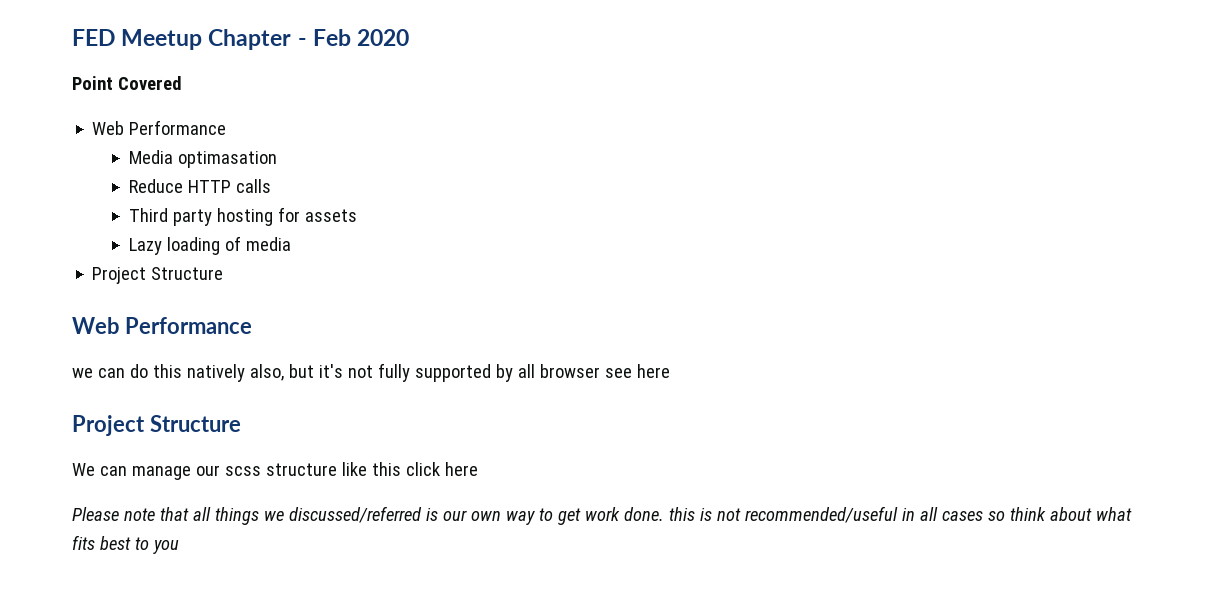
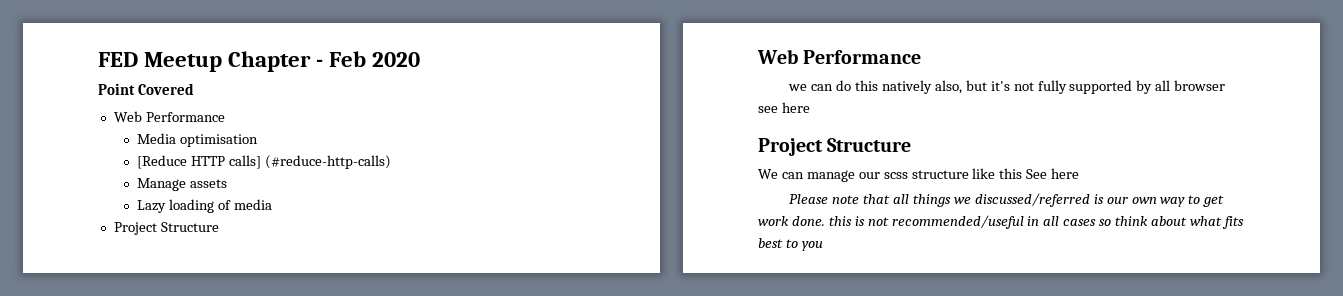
[177,151,277,168] [128,179,271,193] [128,207,300,226] optimasation // Reduce HTTP calls // Third party hosting for -> [180,134,259,147] [137,155,392,169] [137,178,187,191] optimisation // [Reduce HTTP calls] (#reduce-http-calls) // Manage
[405,462,440,476] click -> [1026,169,1048,179] See

